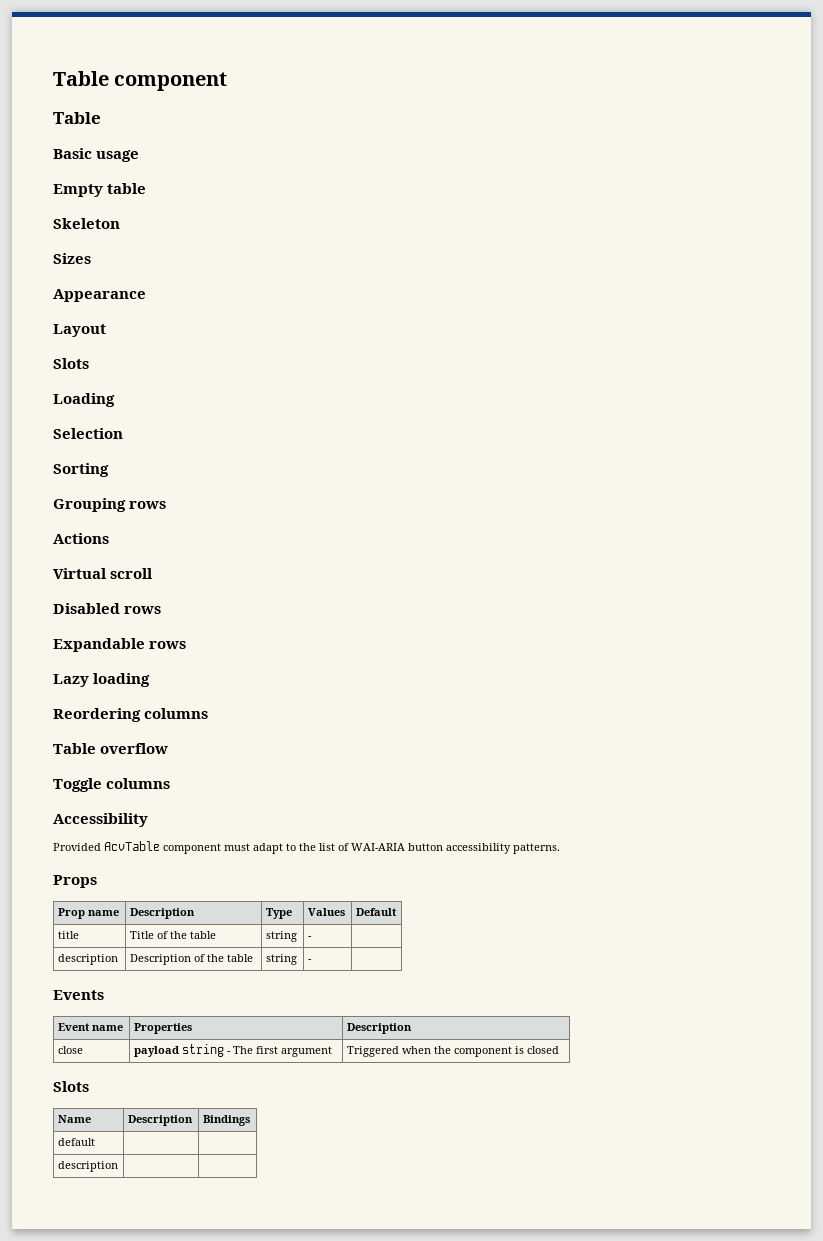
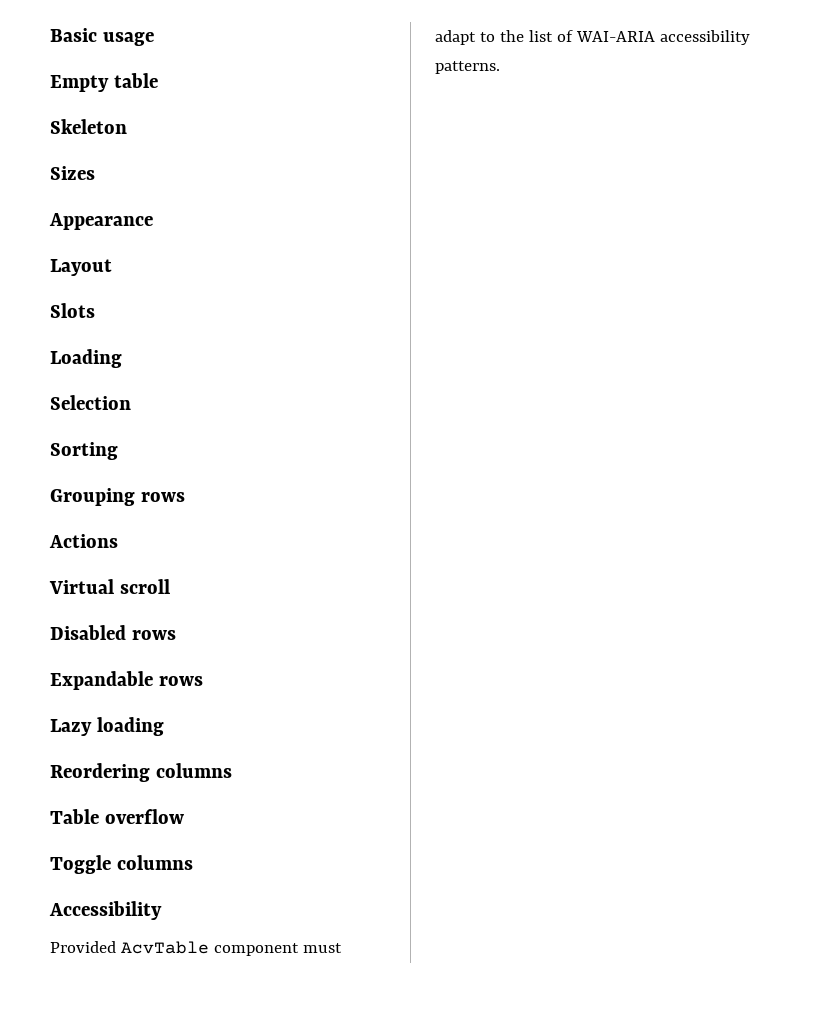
[53,71,228,91] [53,112,101,124] Table component // Table // -> (50, 35) none
[408,843,443,851] button -> (655, 36) none
[53,875,97,888] [57,908,119,919] [129,908,195,919] [265,908,292,919] [307,908,345,916] [355,908,397,916] [57,931,79,939] [129,931,216,939] [265,931,297,942] [307,936,312,939] [57,954,118,965] [129,954,253,965] [265,954,297,965] [307,959,312,962] [53,990,104,1000] [57,1023,123,1031] [133,1023,192,1034] [346,1023,412,1034] [57,1046,83,1054] [133,1044,332,1057] [346,1046,559,1057] [53,1081,89,1092] [57,1115,91,1123] [127,1115,193,1126] [202,1115,250,1126] [57,1138,95,1146] [57,1161,118,1172] // Props // Prop name | Description | Type | Values | Default // title | Title of the table | string | - | // description | Description of the table | string | - | // Events // Event name | Properties | Description // close | payload string - The first argument | Triggered when the component is closed // Slots // Name | Description | Bindings // default | | // description | | -> (500, 67) none

